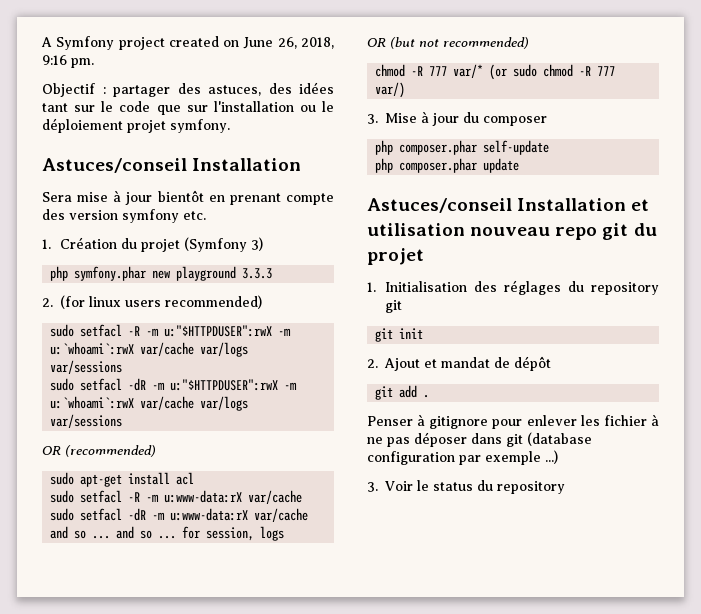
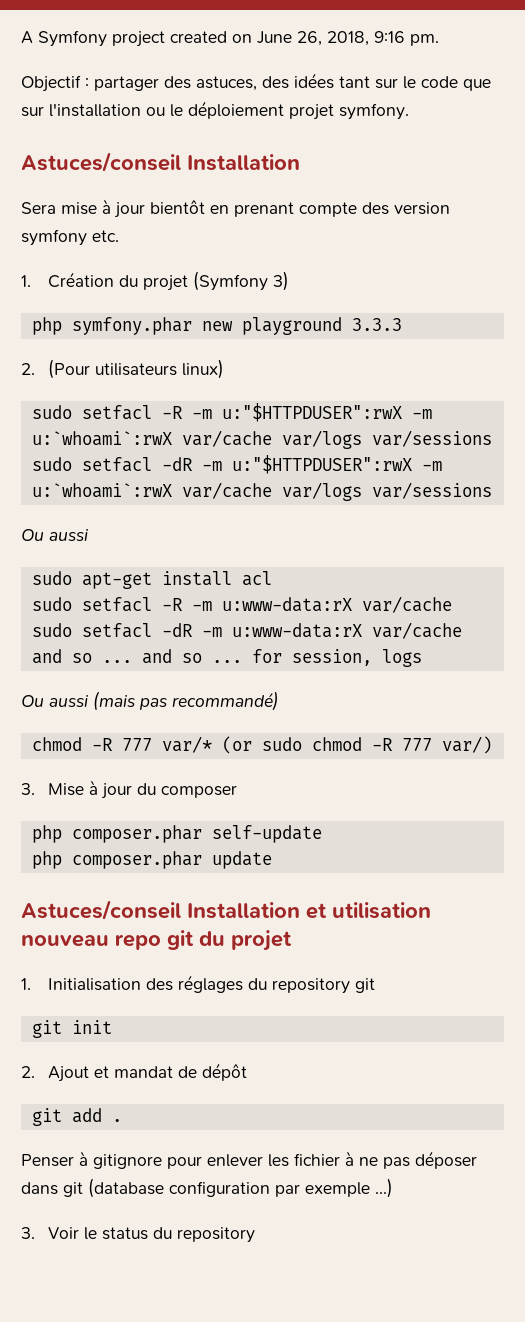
[60,295,263,309] (for linux users recommended) -> [47,359,224,379] (Pour utilisateurs linux)
[42,445,156,457] OR (recommended) -> [21,529,89,541] Ou aussi
[367,37,529,49] OR (but not recommended) -> [21,691,279,711] Ou aussi (mais pas recommandé)

